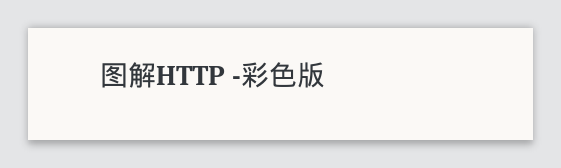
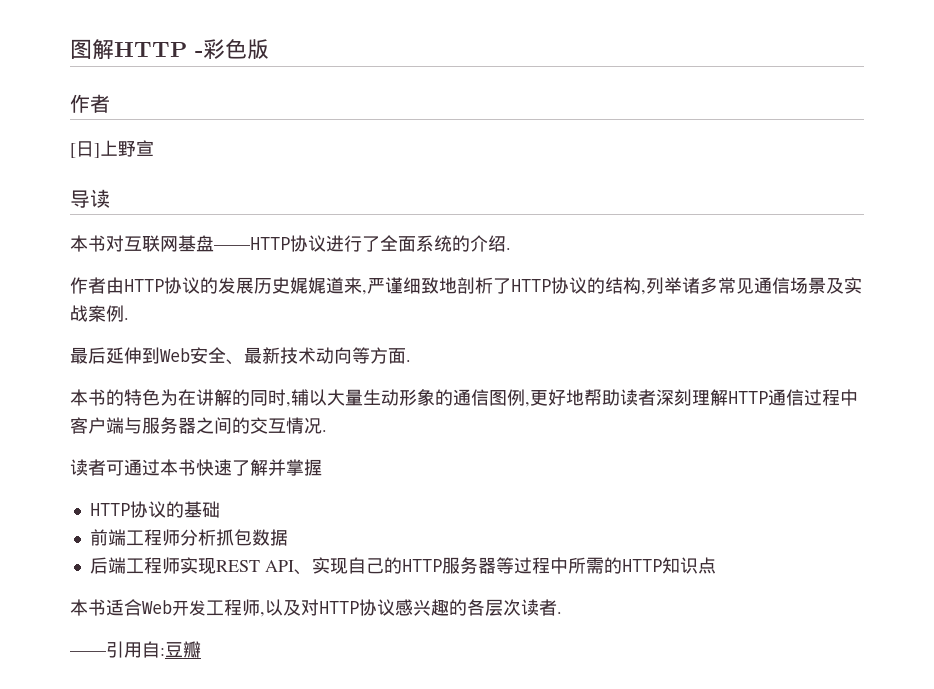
(326, 75) none -> [70,94,110,113] [70,140,154,158] [70,189,110,208] [70,235,511,252] [70,277,862,295] [70,305,129,322] [70,347,411,365] [70,389,858,407] [70,417,327,434] [70,459,322,476] [89,501,220,518] [89,529,288,546] [89,557,716,575] [70,599,562,617] [70,641,201,658] // 作者 // [日]上野宣 // 导读 // 本书对互联网基盘——HTTP协议进行了全面系统的介绍. // 作者由HTTP协议的发展历史娓娓道来,严谨细致地剖析了HTTP协议的结构,列举诸多常见通信场景及实战案例. // 最后延伸到Web安全、最新技术动向等方面. // 本书的特色为在讲解的同时,辅以大量生动形象的通信图例,更好地帮助读者深刻理解HTTP通信过程中客户端与服务器之间的交互情况. // 读者可通过本书快速了解并掌握 // HTTP协议的基础 // 前端工程师分析抓包数据 // 后端工程师实现REST API、实现自己的HTTP服务器等过程中所需的HTTP知识点 // 本书适合Web开发工程师,以及对HTTP协议感兴趣的各层次读者. // ——引用自:豆瓣

